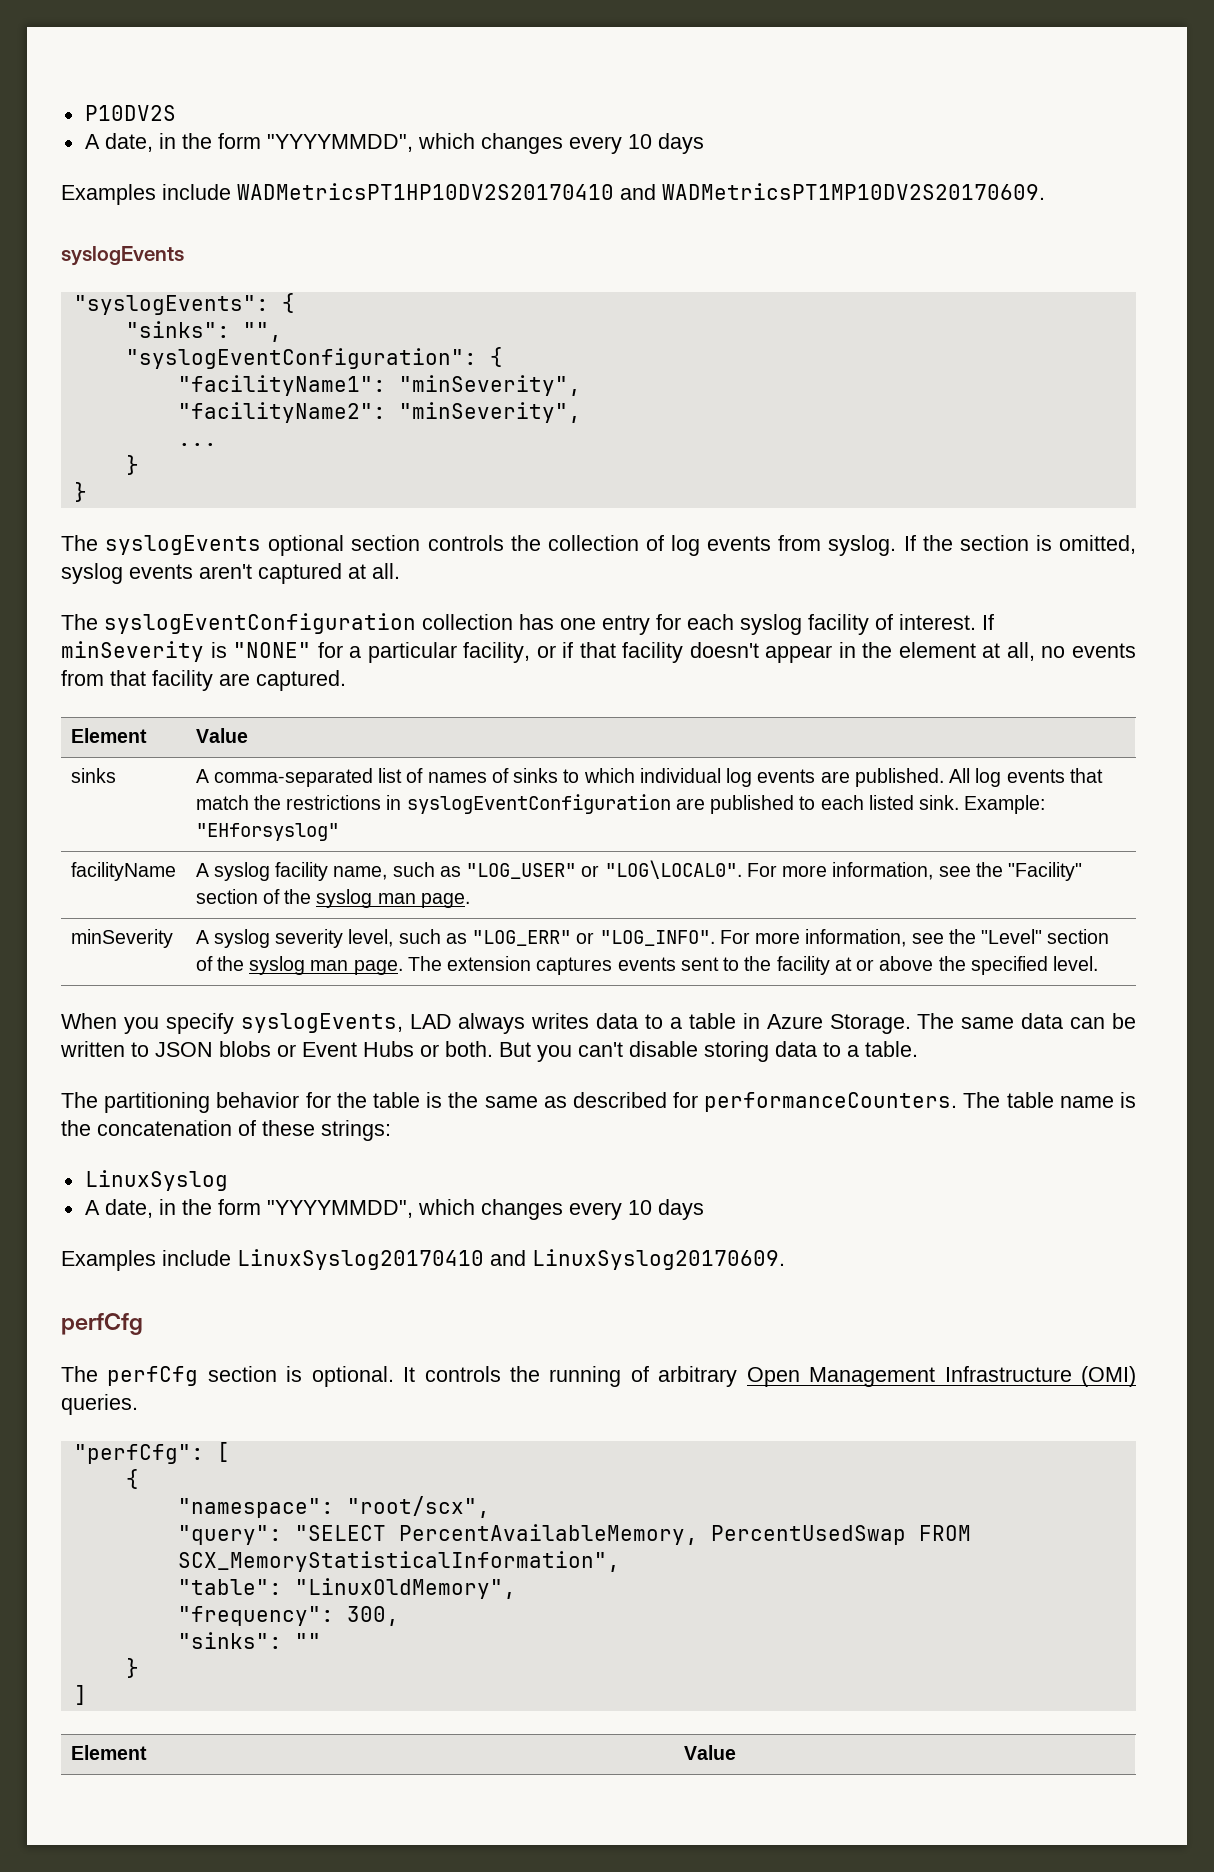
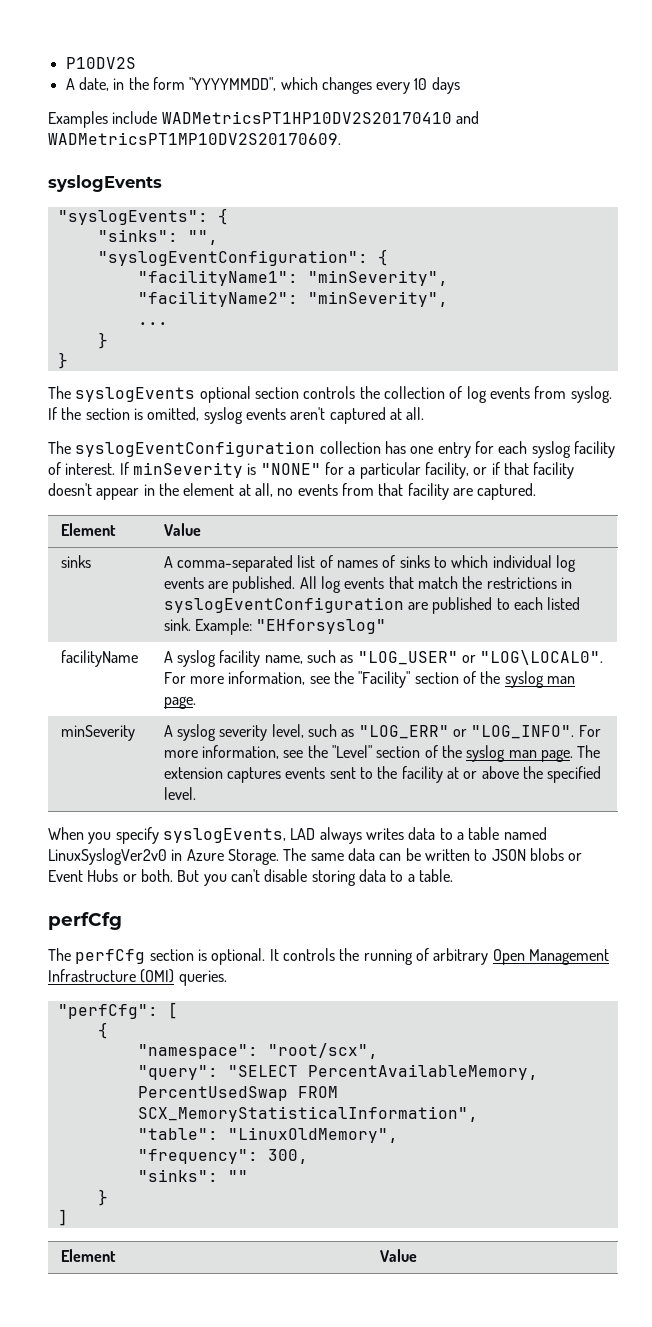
(736, 1021) none -> [503,827,547,840] [48,848,167,865] named LinuxSyslogVer2v0
[61,1092,1136,1113] [61,1120,391,1141] [84,1170,228,1191] [84,1199,704,1220] [61,1249,785,1271] // The partitioning behavior for the table is the same as described for performanceCounters. The table name is the concatenation of these strings: // LinuxSyslog // A date, in the form "YYYYMMDD", which changes every 10 days // Examples include LinuxSyslog20170410 and LinuxSyslog20170609. -> (453, 875) none

